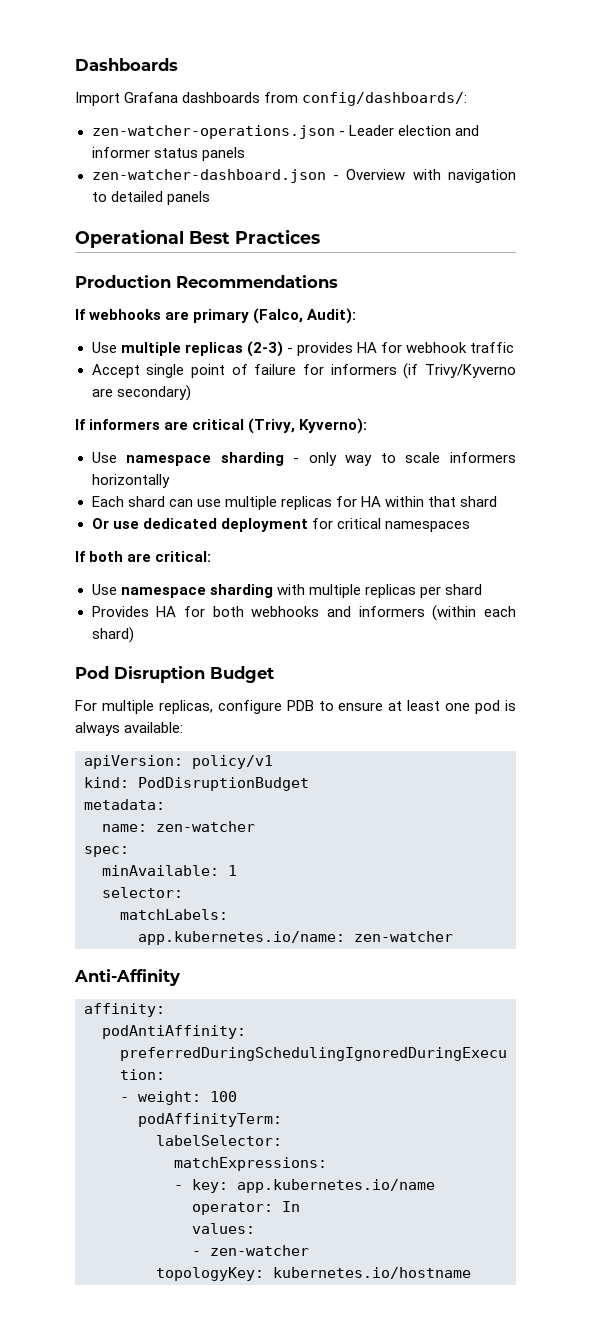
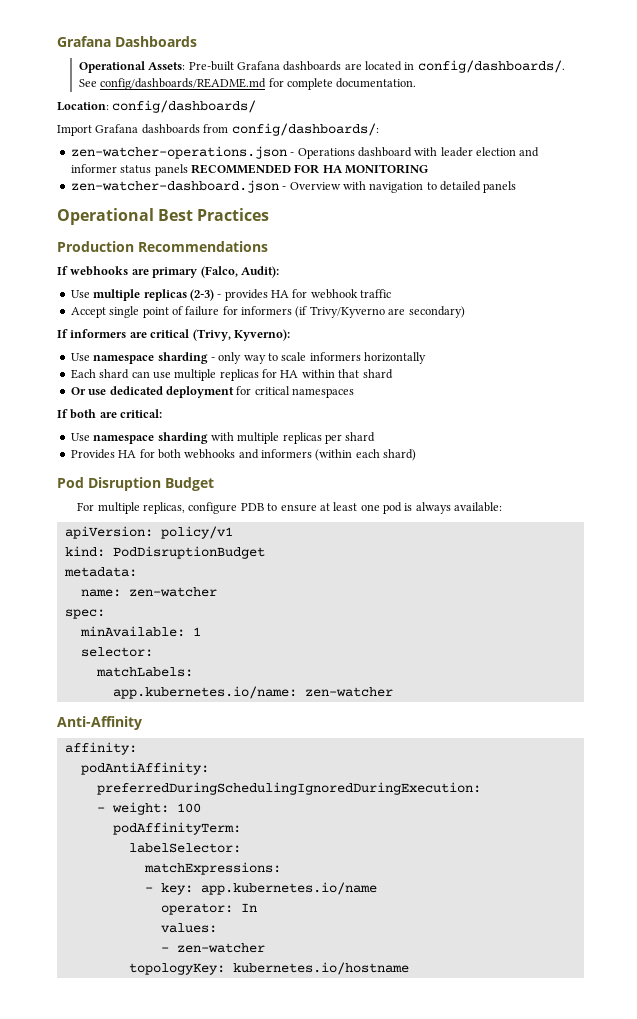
(75, 64) none -> [57,36,111,47] Grafana
(178, 64) none -> [78,60,565,73] [78,78,417,90] [57,100,257,113] // Operational Assets: Pre-built Grafana dashboards are located in config/dashboards/. See config/dashboards/README.md for complete documentation. // Location: config/dashboards/
[348,125,394,136] Leader -> [297,147,473,159] Operations dashboard with leader
(245, 154) none -> [190,164,428,174] RECOMMENDED FOR HA MONITORING

